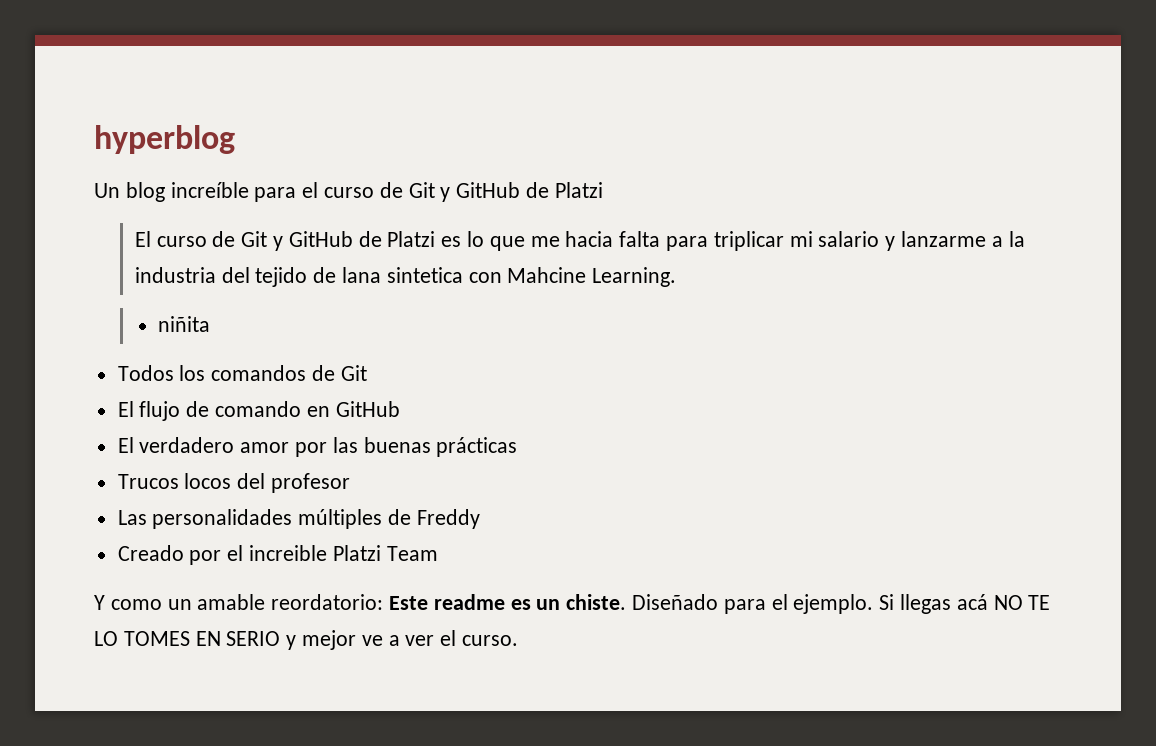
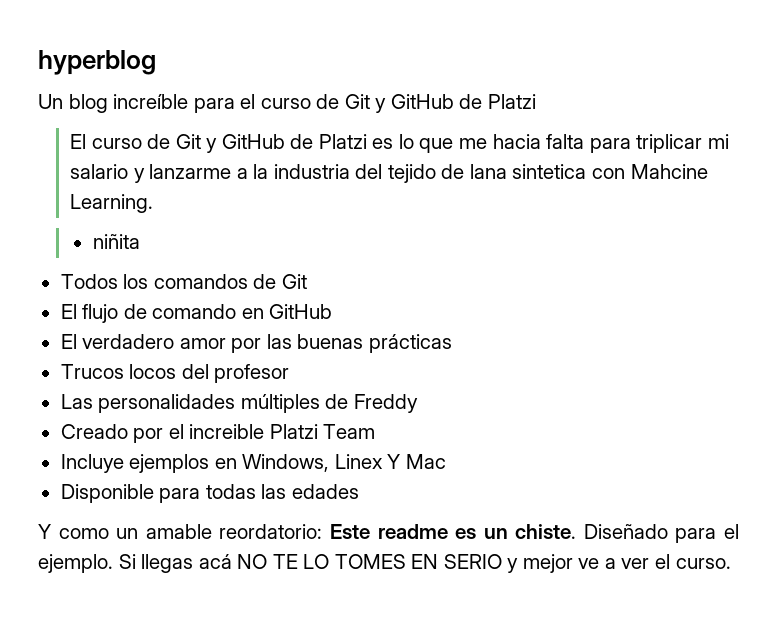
(438, 553) none -> [60,454,446,473] [60,484,359,503] // Incluye ejemplos en Windows, Linex Y Mac // Disponible para todas las edades

